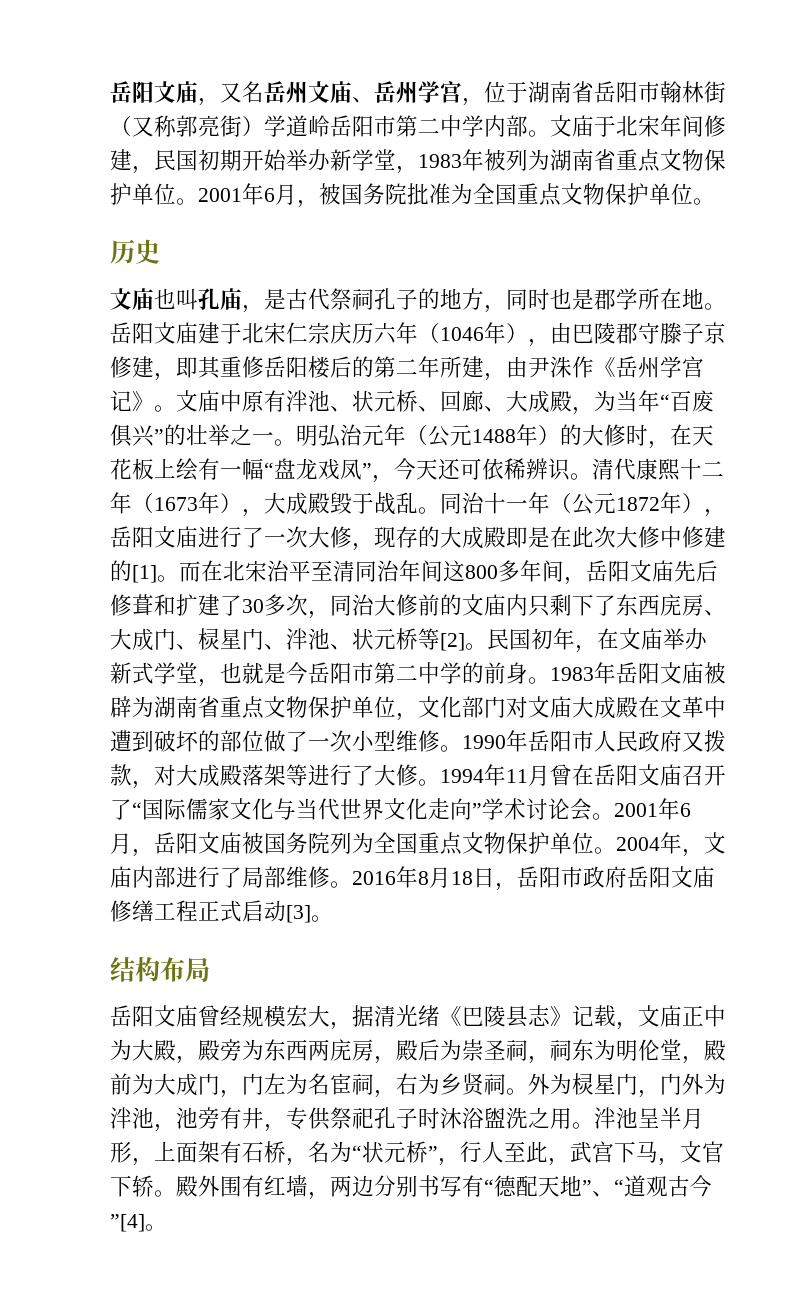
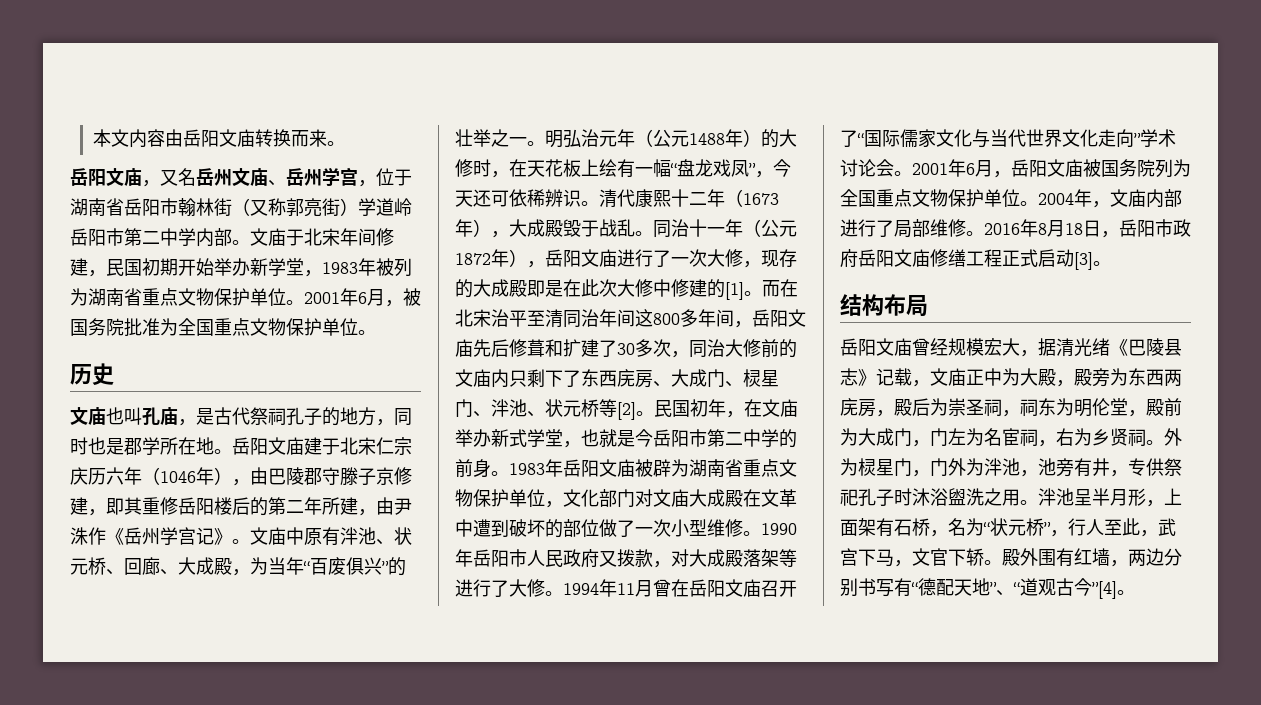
(110, 92) none -> [92,129,345,148] 本文内容由岳阳文庙转换而来。 //

